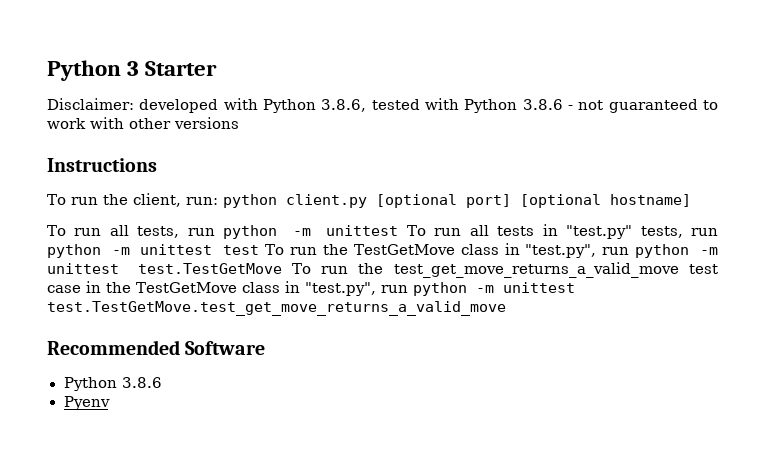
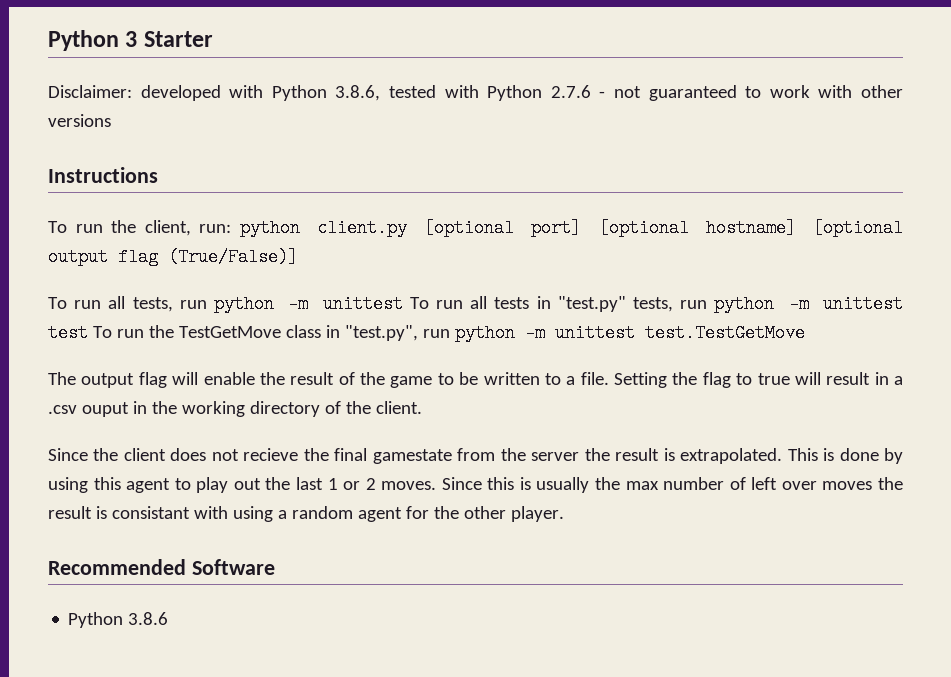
[522,99,563,110] 3.8.6 -> [550,85,591,98] 2.7.6
(691, 200) none -> [813,219,904,237] [48,248,298,266] [optional output flag (True/False)]
[291,262,718,278] [47,281,575,296] [47,301,506,316] To run the test_get_move_returns_a_valid_move test case in the TestGetMove class in "test.py", run python -m unittest test.TestGetMove.test_get_move_returns_a_valid_move -> [48,372,903,388] [48,401,422,417] [48,448,904,464] [48,477,904,493] [48,506,564,522] // The output flag will enable the result of the game to be written to a file. Setting the flag to true will result in a .csv ouput in the working directory of the client. // Since the client does not recieve the final gamestate from the server the result is extrapolated. This is done by using this agent to play out the last 1 or 2 moves. Since this is usually the max number of left over moves the result is consistant with using a random agent for the other player.
[63,396,110,410] // Pyenv -> (169, 618) none

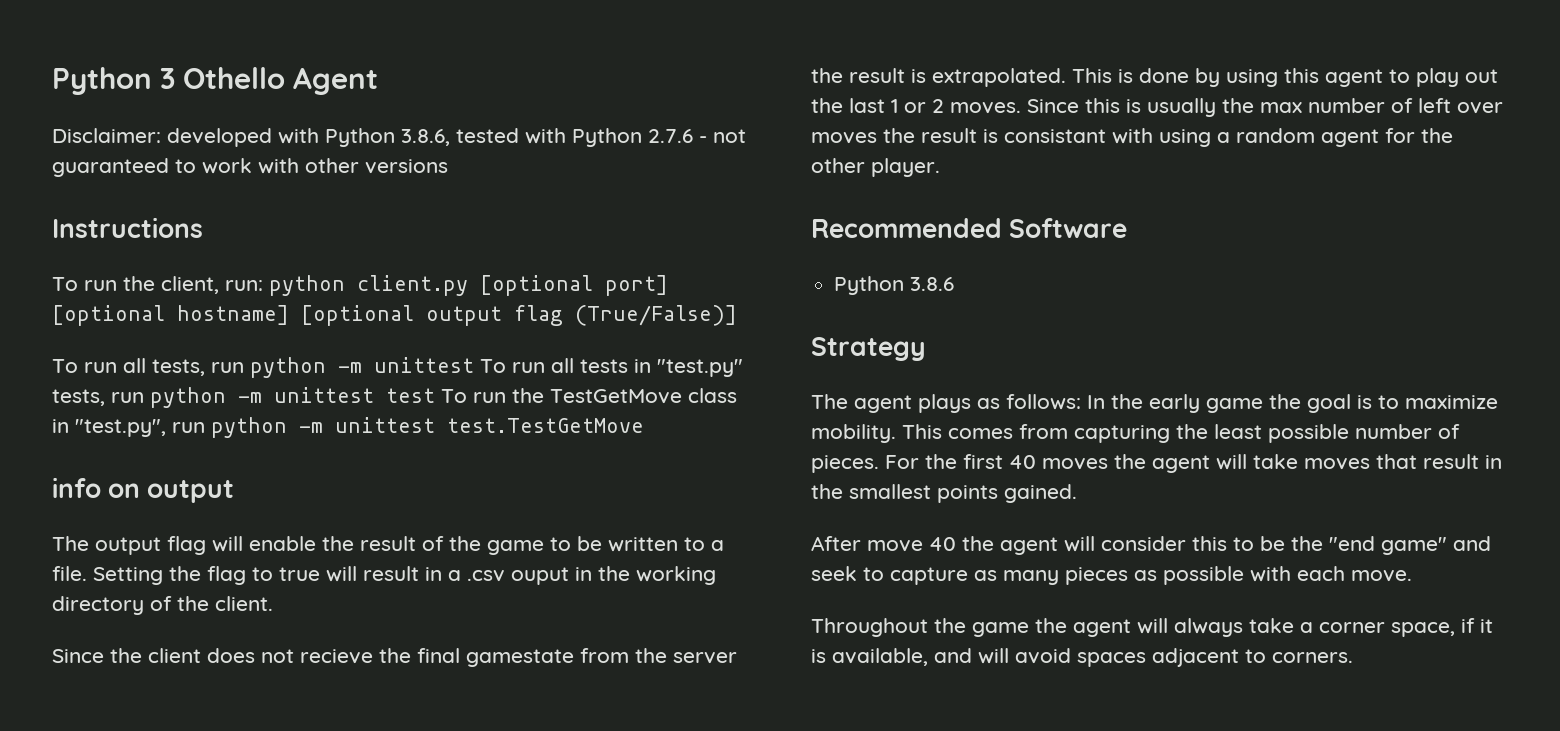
[143,31,213,47] Starter -> [183,67,378,95] Othello Agent
(805, 333) none -> [52,477,235,503] // info on output
(169, 618) none -> [811,337,926,361] [811,394,1498,413] [811,424,1460,443] [811,454,1502,473] [811,484,1077,503] [811,536,1491,555] [811,566,1412,585] [811,618,1493,637] [811,648,1353,667] // Strategy // The agent plays as follows: In the early game the goal is to maximize mobility. This comes from capturing the least possible number of pieces. For the first 40 moves the agent will take moves that result in the smallest points gained. // After move 40 the agent will consider this to be the "end game" and seek to capture as many pieces as possible with each move. // Throughout the game the agent will always take a corner space, if it is available, and will avoid spaces adjacent to corners.

